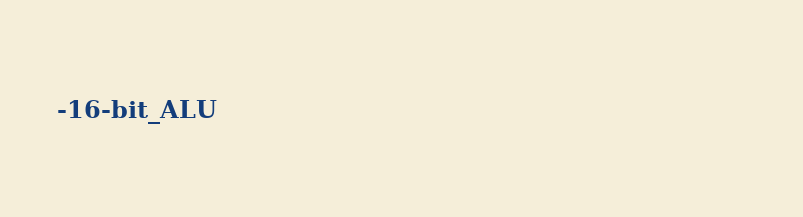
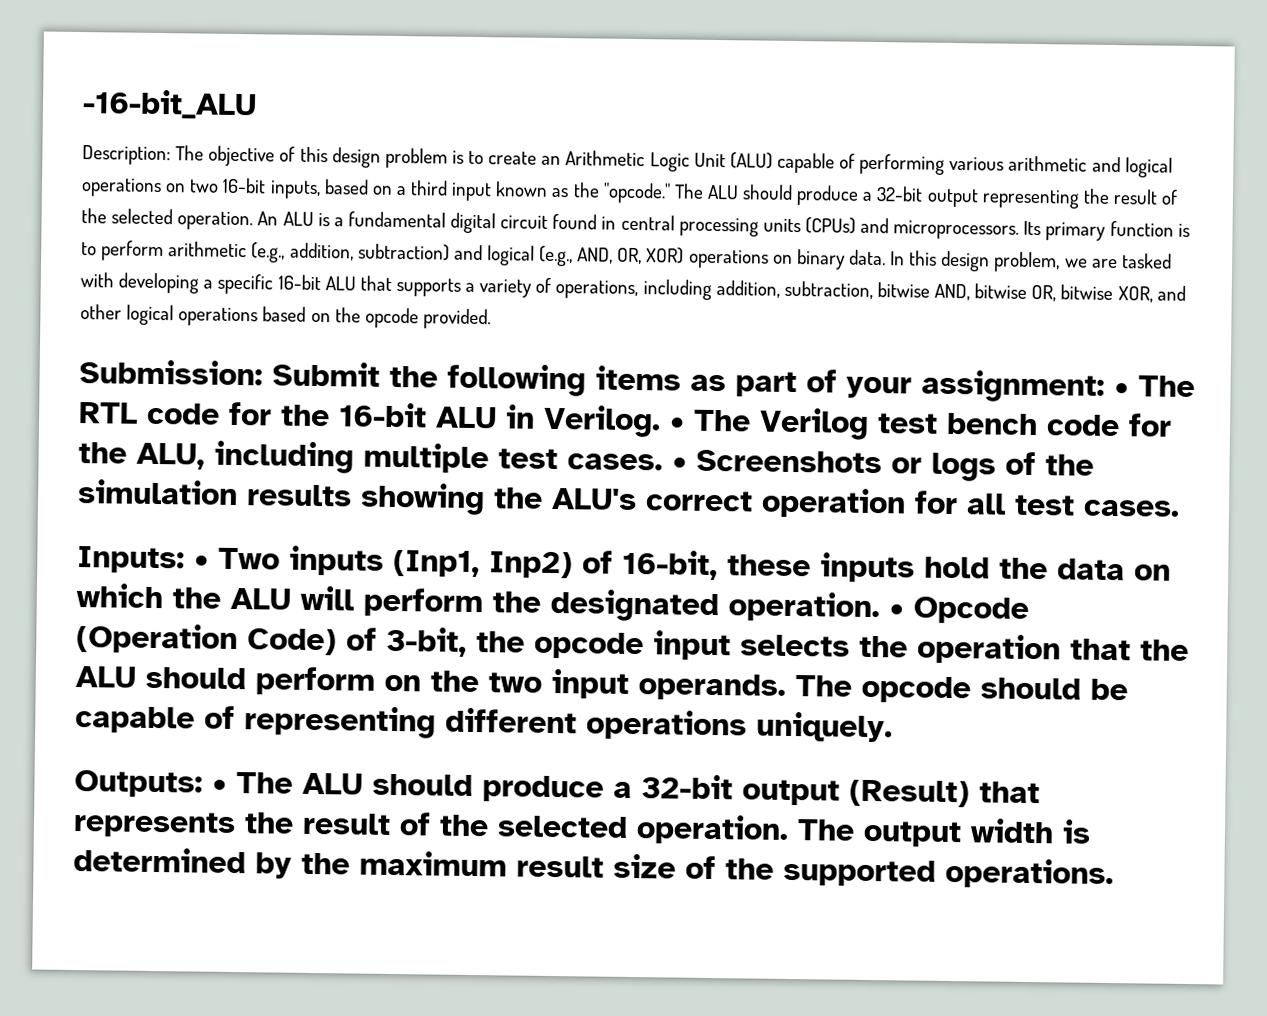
(217, 112) none -> [82,145,1173,178] [81,177,1179,209] [81,208,1190,241] [81,240,1172,273] [80,272,1186,303] [80,304,491,330] [79,359,1195,403] [79,401,1172,440] [78,440,1094,482] [78,479,1180,519] [77,545,1171,583] [76,583,1029,624] [76,623,1189,665] [75,666,1128,704] [75,705,893,743] [74,769,1040,808] [73,810,1091,848] [73,846,1114,890] // Description: The objective of this design problem is to create an Arithmetic Logic Unit (ALU) capable of performing various arithmetic and logical operations on two 16-bit inputs, based on a third input known as the "opcode." The ALU should produce a 32-bit output representing the result of the selected operation. An ALU is a fundamental digital circuit found in central processing units (CPUs) and microprocessors. Its primary function is to perform arithmetic (e.g., addition, subtraction) and logical (e.g., AND, OR, XOR) operations on binary data. In this design problem, we are tasked with developing a specific 16-bit ALU that supports a variety of operations, including addition, subtraction, bitwise AND, bitwise OR, bitwise XOR, and other logical operations based on the opcode provided. // Submission: Submit the following items as part of your assignment: • The RTL code for the 16-bit ALU in Verilog. • The Verilog test bench code for the ALU, including multiple test cases. • Screenshots or logs of the simulation results showing the ALU's correct operation for all test cases. // Inputs: • Two inputs (Inp1, Inp2) of 16-bit, these inputs hold the data on which the ALU will perform the designated operation. • Opcode (Operation Code) of 3-bit, the opcode input selects the operation that the ALU should perform on the two input operands. The opcode should be capable of representing different operations uniquely. // Outputs: • The ALU should produce a 32-bit output (Result) that represents the result of the selected operation. The output width is determined by the maximum result size of the supported operations.

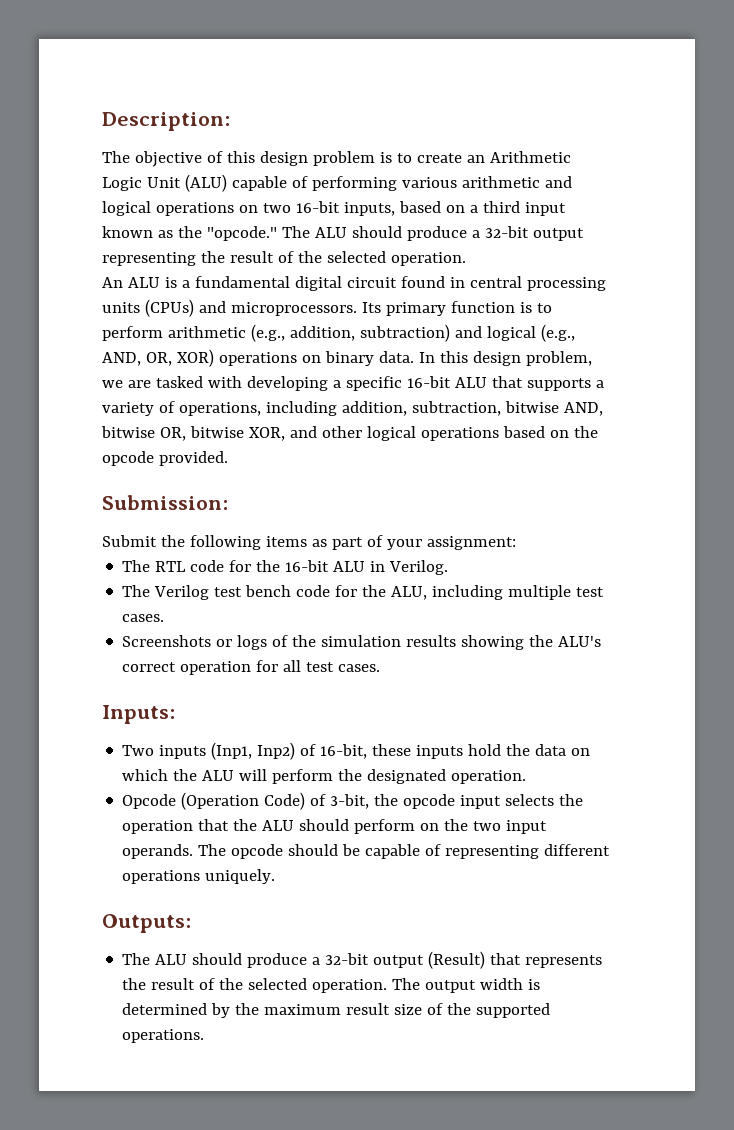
[82,89,257,120] [82,145,171,166] -16-bit_ALU // Description: -> [102,112,230,131] Description: //
(254, 221) none -> (466, 259) //
(263, 372) none -> (228, 502) //
[1114,383,1129,397] • -> (516, 543) //
[669,417,685,431] • -> (449, 567) //
[672,457,687,471] • -> (165, 618) //
[194,555,209,569] • -> (175, 714) //
[889,604,904,618] • -> (527, 777) //
[212,779,227,793] • -> (191, 923) //

